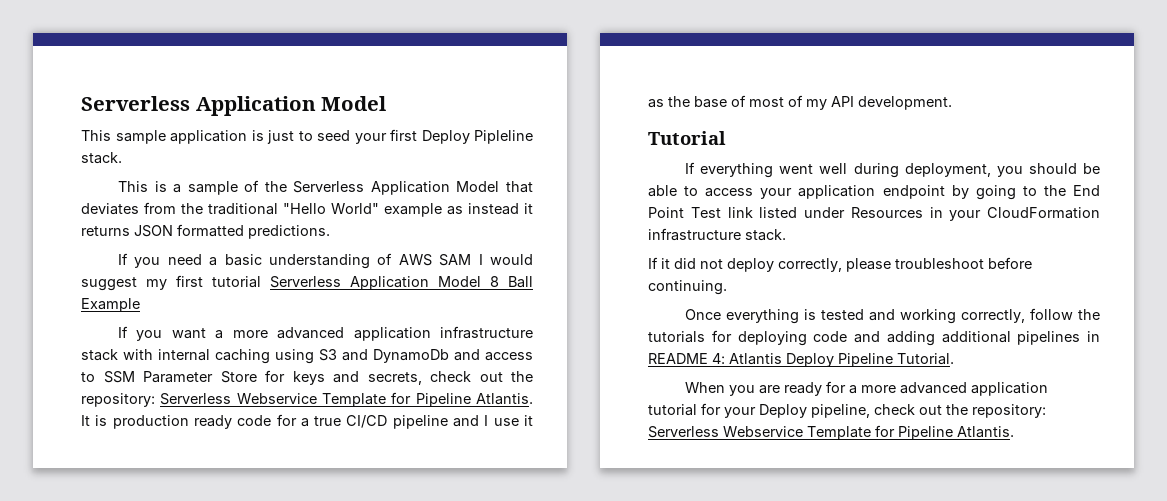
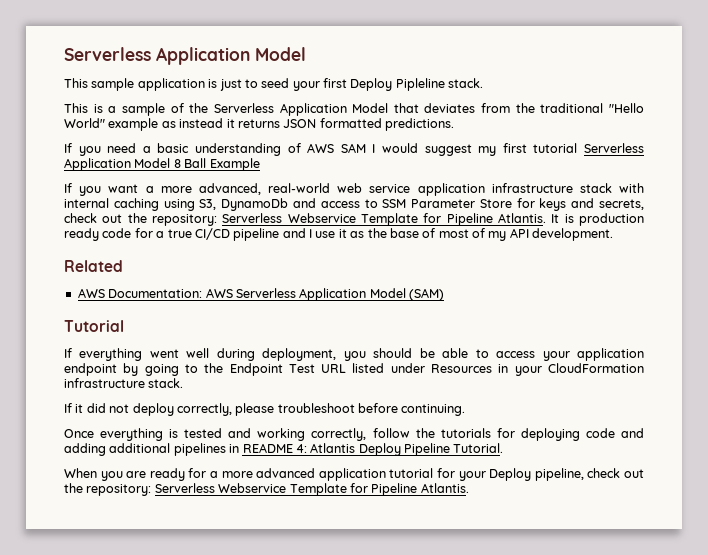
[277,327,345,339] advanced -> [198,183,411,195] advanced, real-world web service
[319,349,368,361] S3 and -> [199,199,217,210] S3,
(952, 103) none -> [64,260,123,272] [77,288,444,301] // Related // AWS Documentation: AWS Serverless Application Model (SAM)
[1073,185,1100,196] [648,207,753,218] End Point Test link -> [229,363,347,376] Endpoint Test URL

